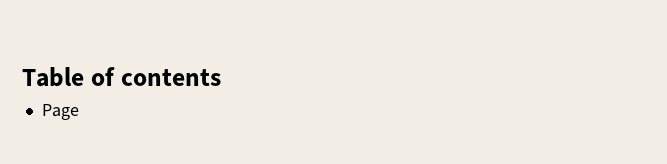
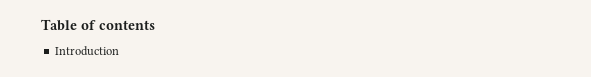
[41,104,79,120] Page -> [54,46,119,56] Introduction

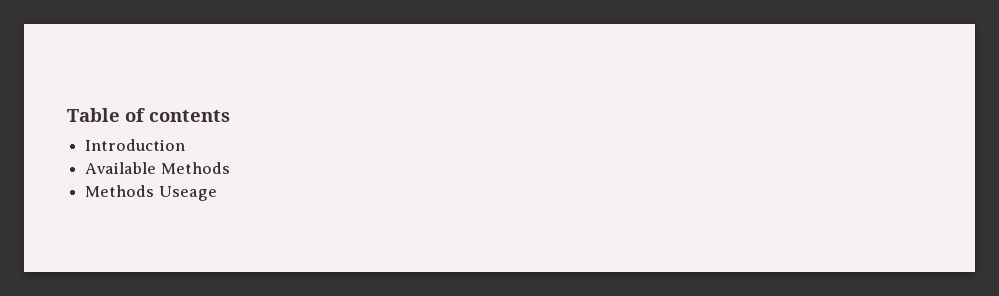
(119, 51) none -> [85,162,230,174] [85,185,217,201] // Available Methods // Methods Useage

